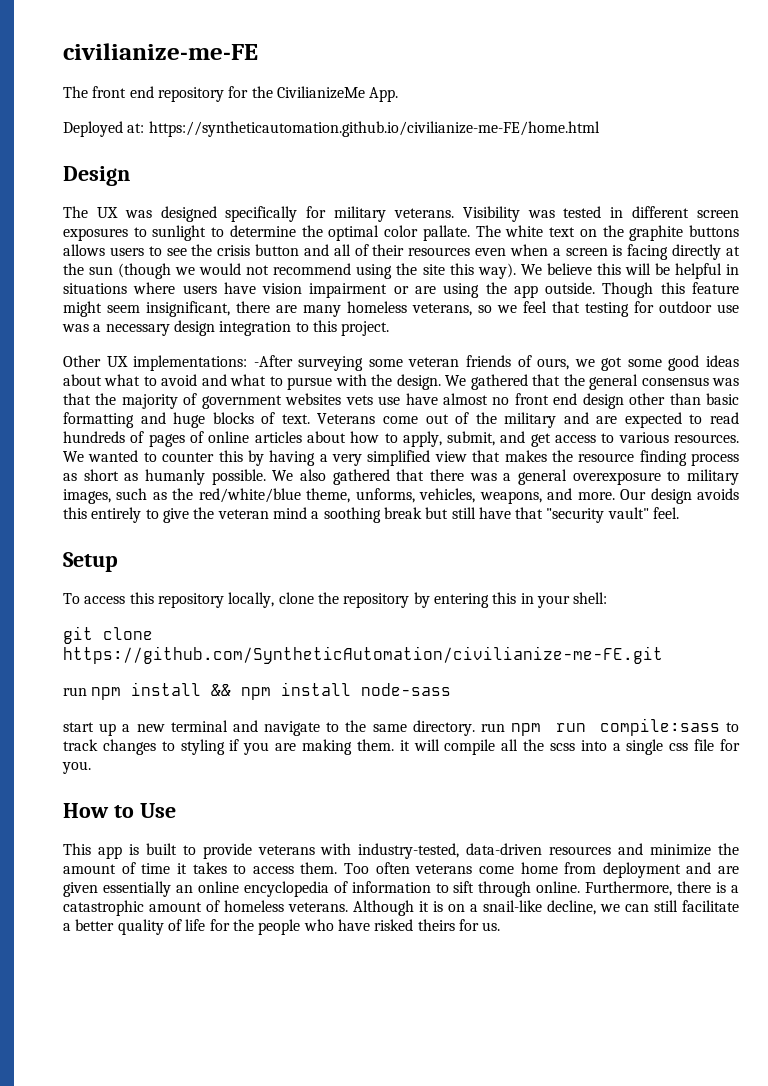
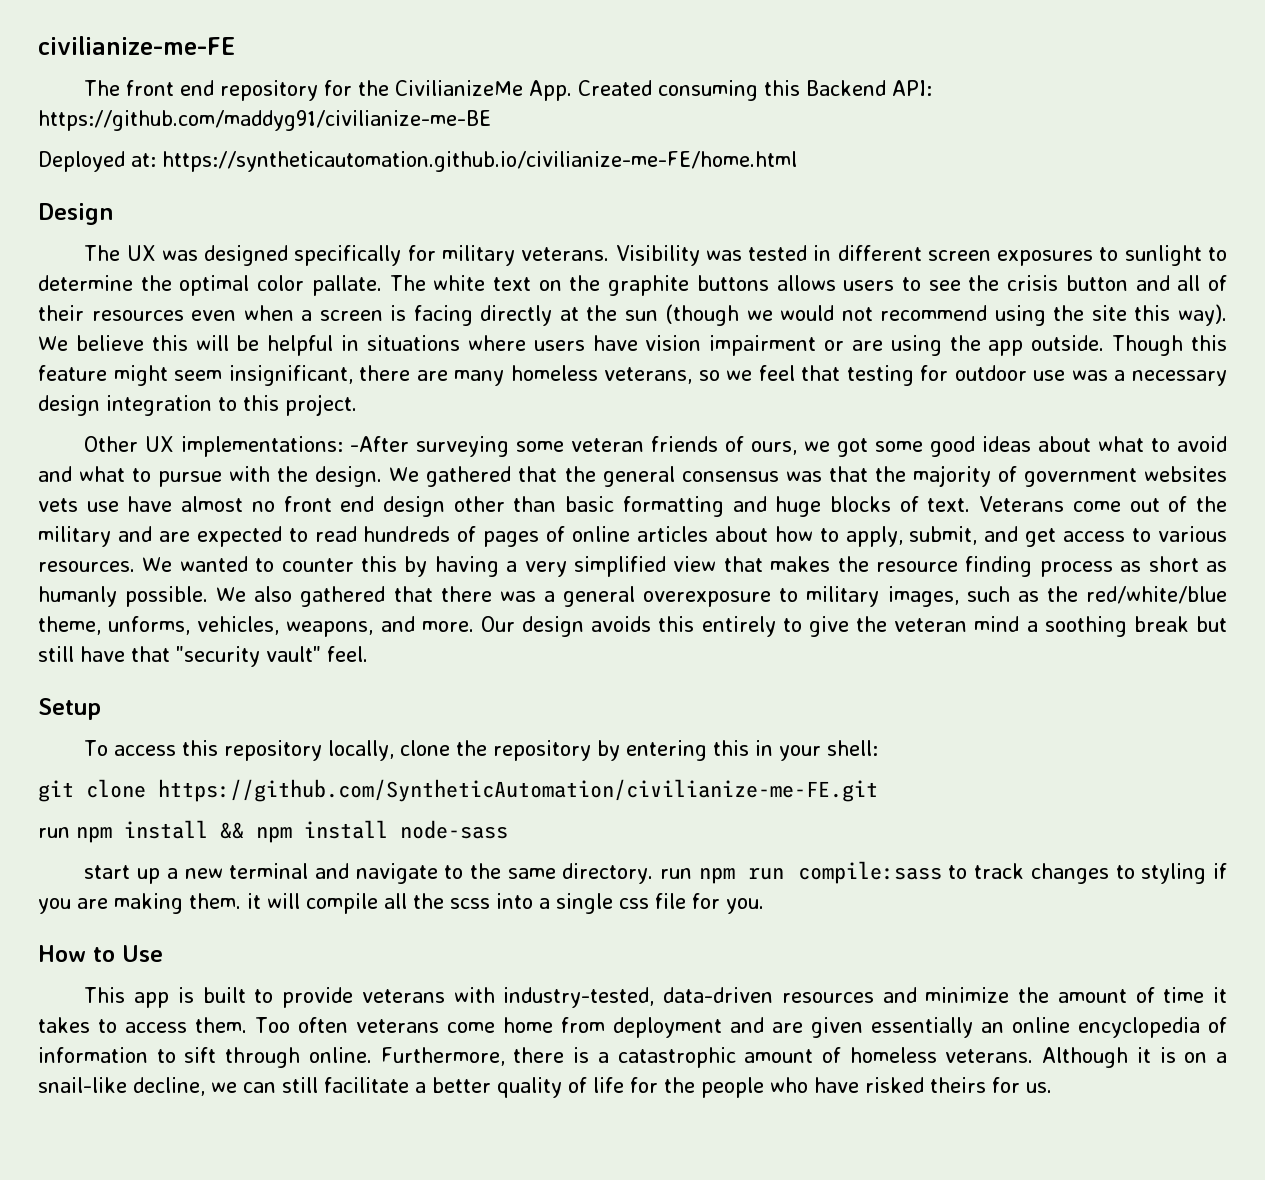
(399, 94) none -> [578,80,933,101] [38,110,491,131] Created consuming this Backend API: https://github.com/maddyg91/civilianize-me-BE

